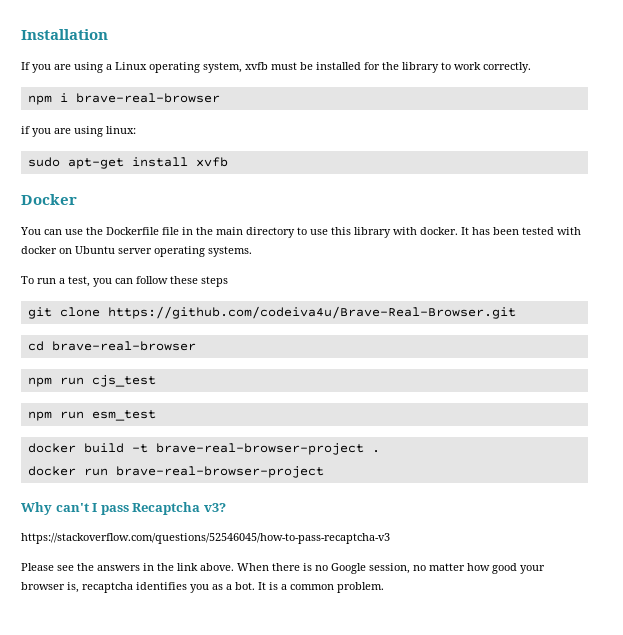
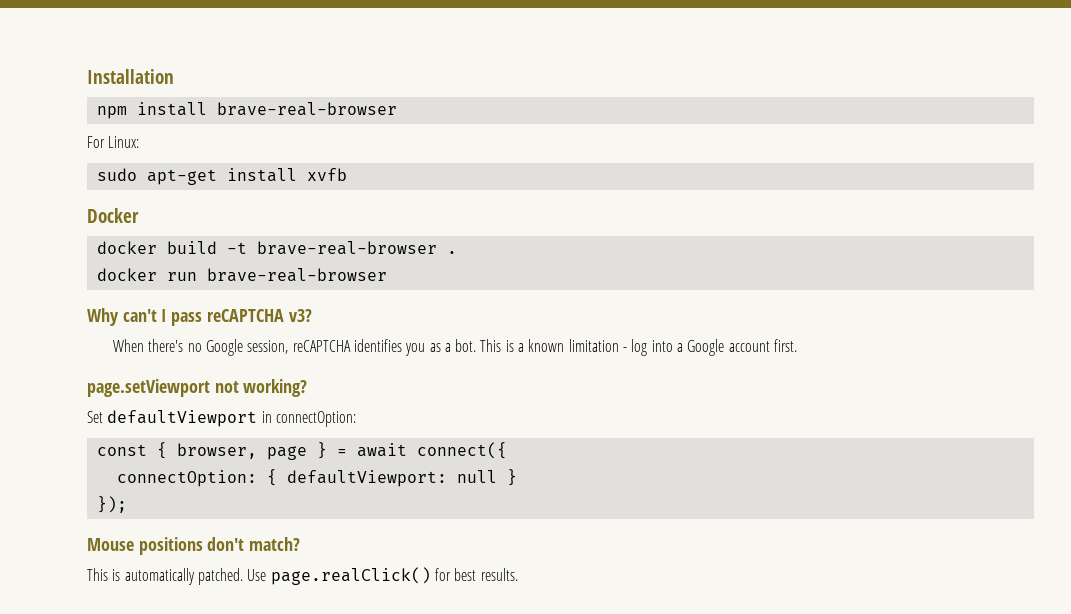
[21,62,531,73] [27,93,220,105] [21,126,136,137] // If you are using a Linux operating system, xvfb must be installed for the library to work correctly. // npm i brave-real-browser // if you are using linux: -> [96,102,397,119] [87,136,140,148] // npm install brave-real-browser // For Linux:
[20,227,581,238] [21,246,252,257] [21,276,228,287] [27,306,516,319] [27,341,196,351] [27,375,156,387] [27,410,156,421] // You can use the Dockerfile file in the main directory to use this library with docker. It has been tested with docker on Ubuntu server operating systems. // To run a test, you can follow these steps // git clone https://github.com/codeiva4u/Brave-Real-Browser.git // cd brave-real-browser // npm run cjs_test // npm run esm_test -> (139, 215) none
[155,443,364,455] brave-real-browser-project -> [256,241,437,255] brave-real-browser
[115,466,324,478] brave-real-browser-project -> [206,268,387,282] brave-real-browser
[132,502,201,515] Recaptcha -> [206,309,284,322] reCAPTCHA
[21,533,390,544] [21,563,545,574] [21,582,133,593] https://stackoverflow.com/questions/52546045/how-to-pass-recaptcha-v3 // Please see the answers in the link above. When there is no Google session, no matter how good your browser is, recaptcha -> [112,339,351,356] When there's no Google session, reCAPTCHA
[258,582,266,590] It -> [480,339,502,352] This
[290,582,384,593] common problem. -> [528,339,797,356] [87,379,308,397] [87,410,356,427] [96,442,507,460] [116,469,517,487] [96,496,127,513] [87,537,301,555] [87,567,518,585] known limitation - log into a Google account first. // page.setViewport not working? // Set defaultViewport in connectOption: // const { browser, page } = await connect({ // connectOption: { defaultViewport: null } // }); // Mouse positions don't match? // This is automatically patched. Use page.realClick() for best results.

